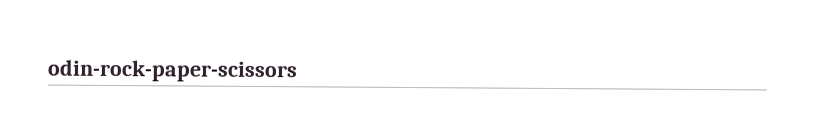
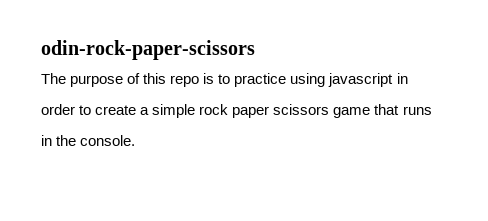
(298, 71) none -> [41,73,408,87] [41,104,432,118] [41,135,136,146] // The purpose of this repo is to practice using javascript in // order to create a simple rock paper scissors game that runs // in the console.

